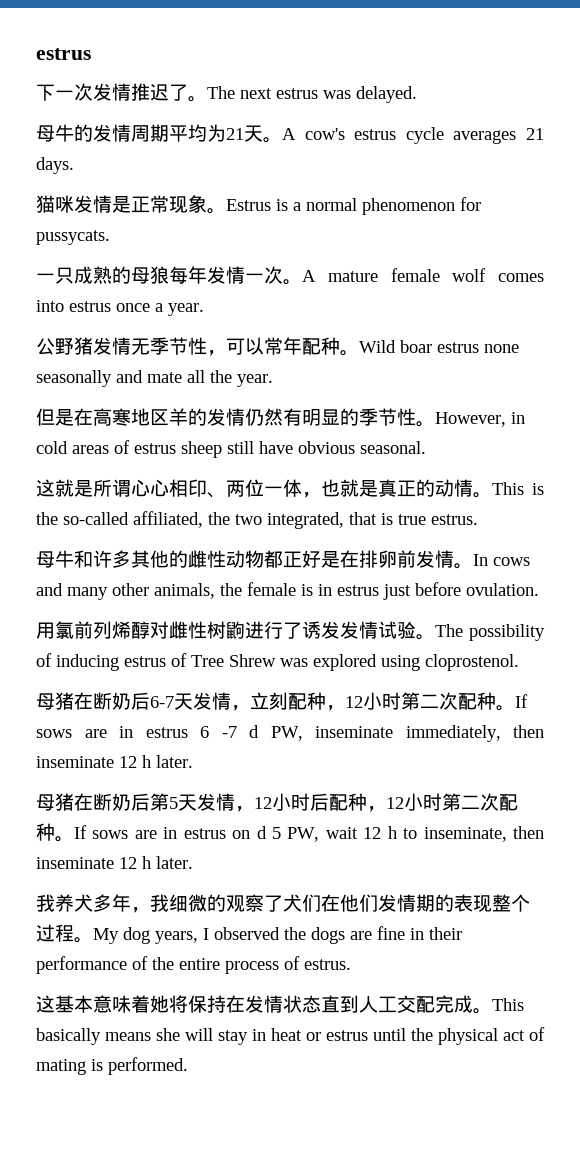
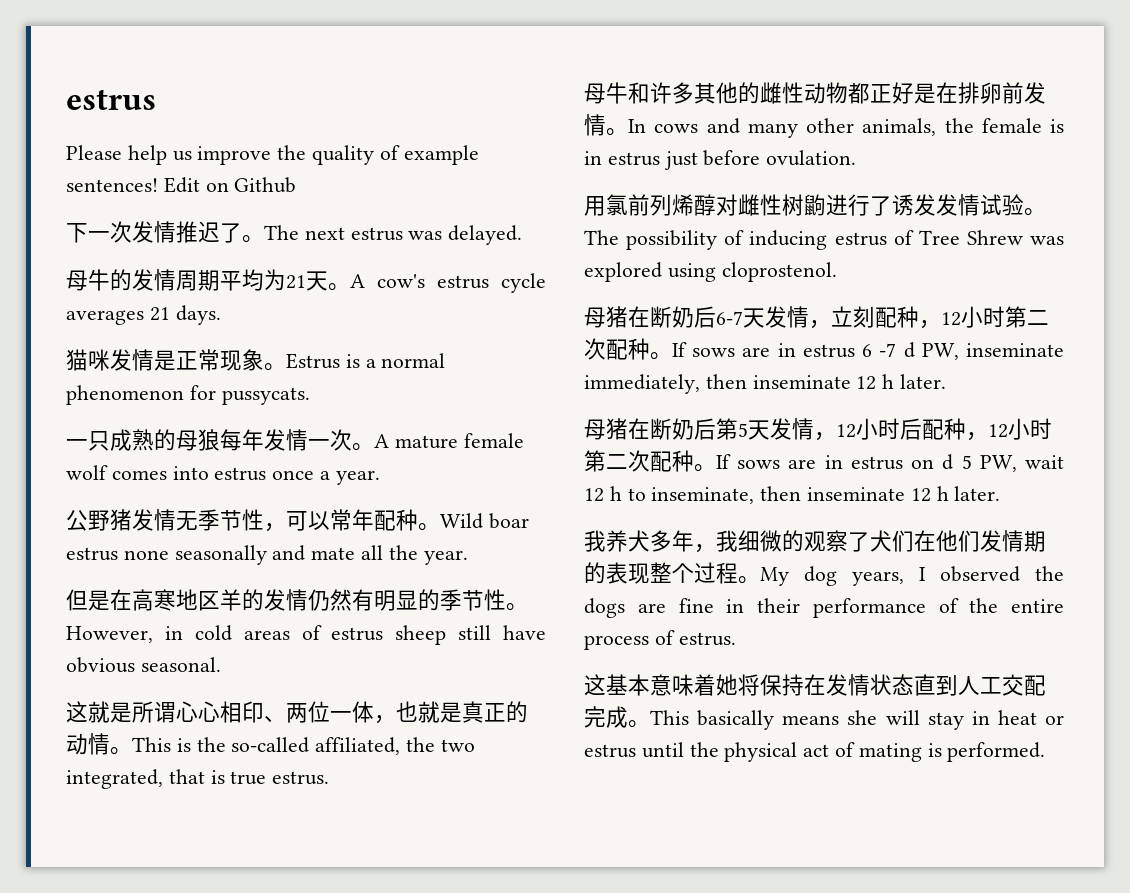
[36,48,91,60] estrus -> [66,89,156,110] [66,145,479,165] [66,177,297,193] estrus // Please help us improve the quality of example sentences! Edit on Github

